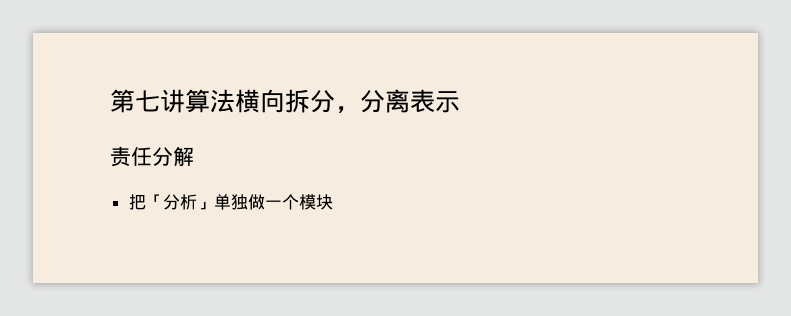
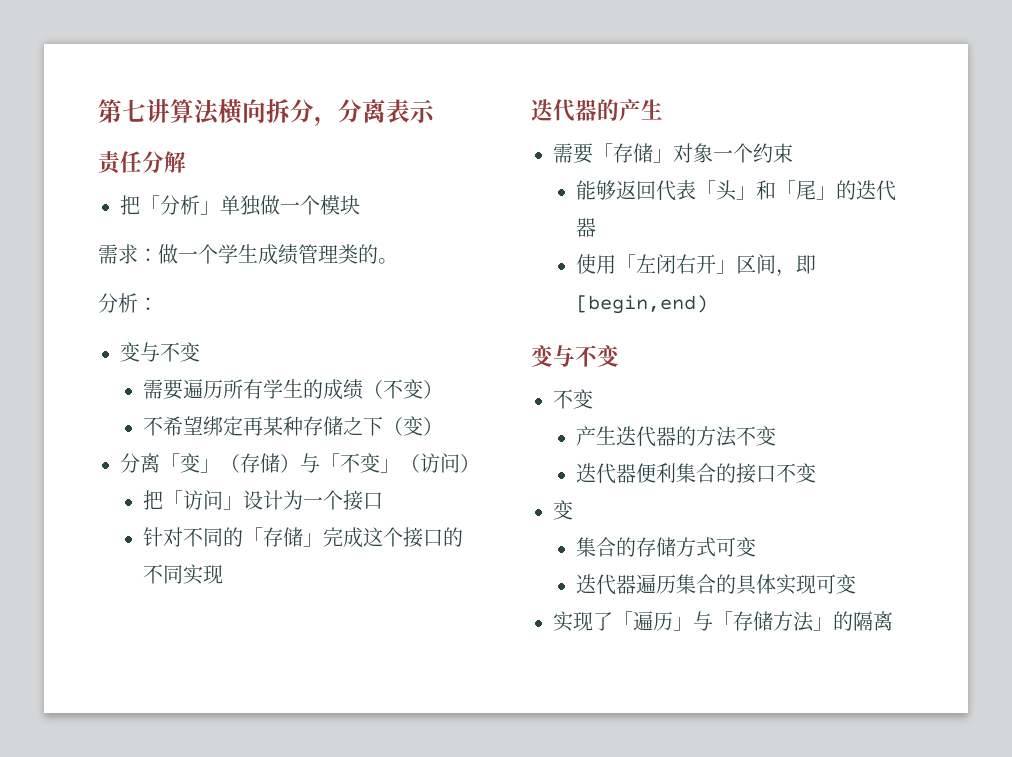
(333, 202) none -> [98,244,398,265] [98,293,158,313] [120,342,200,362] [143,379,444,400] [143,416,444,436] [120,453,480,473] [143,490,384,511] [143,527,464,548] [143,564,224,585] [531,99,663,122] [553,143,793,164] [576,180,897,201] [576,218,597,237] [576,254,817,277] [576,295,709,314] [531,345,619,367] [553,389,593,409] [576,426,777,447] [576,463,817,484] [553,500,573,520] [576,537,757,557] [576,574,857,595] [553,611,893,632] // 需求：做一个学生成绩管理类的。 // 分析： // 变与不变 // 需要遍历所有学生的成绩（不变） // 不希望绑定再某种存储之下（变） // 分离「变」（存储）与「不变」（访问） // 把「访问」设计为一个接口 // 针对不同的「存储」完成这个接口的不同实现 // 迭代器的产生 // 需要「存储」对象一个约束 // 能够返回代表「头」和「尾」的迭代器 // 使用「左闭右开」区间，即[begin,end) // 变与不变 // 不变 // 产生迭代器的方法不变 // 迭代器便利集合的接口不变 // 变 // 集合的存储方式可变 // 迭代器遍历集合的具体实现可变 // 实现了「遍历」与「存储方法」的隔离

